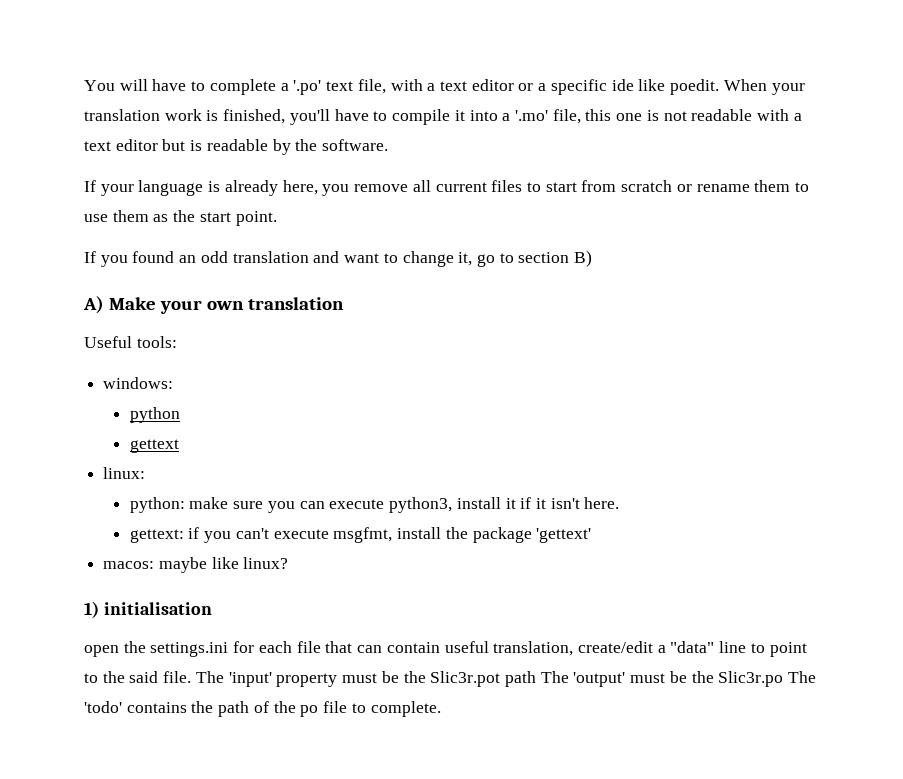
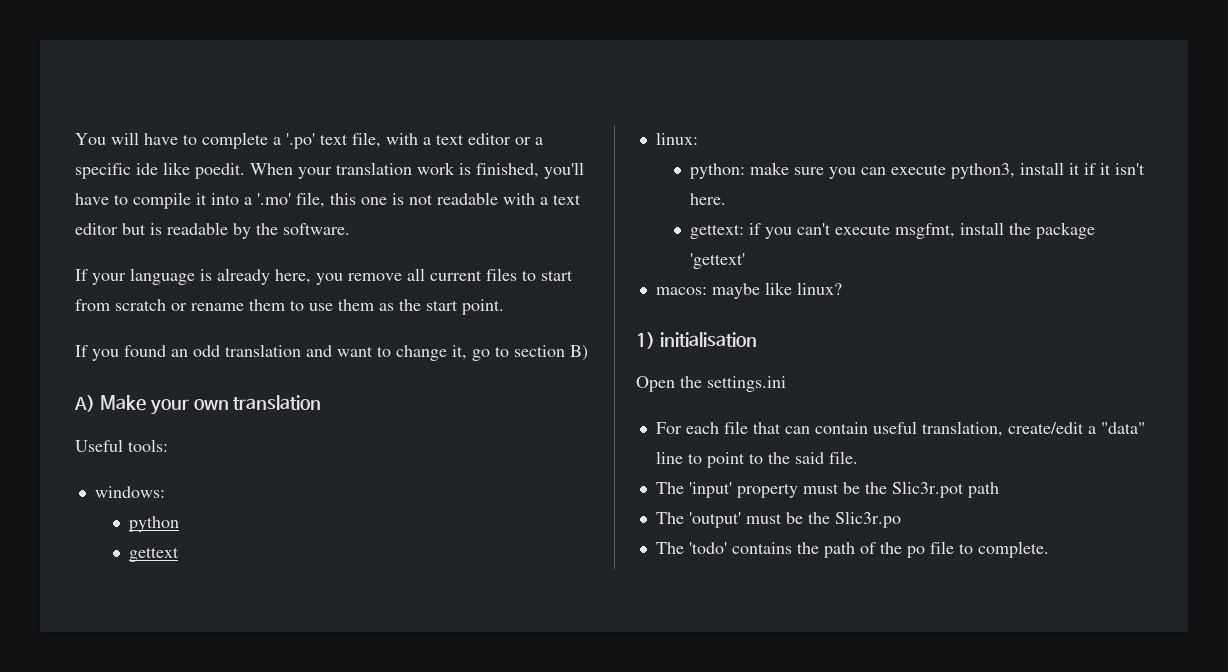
[84,645,119,657] open -> [636,376,675,392] Open
[233,641,255,653] for -> [655,422,682,434] // For
(192, 677) none -> (858, 457) //
(536, 679) none -> (999, 490) //
(784, 679) none -> (901, 519) //

